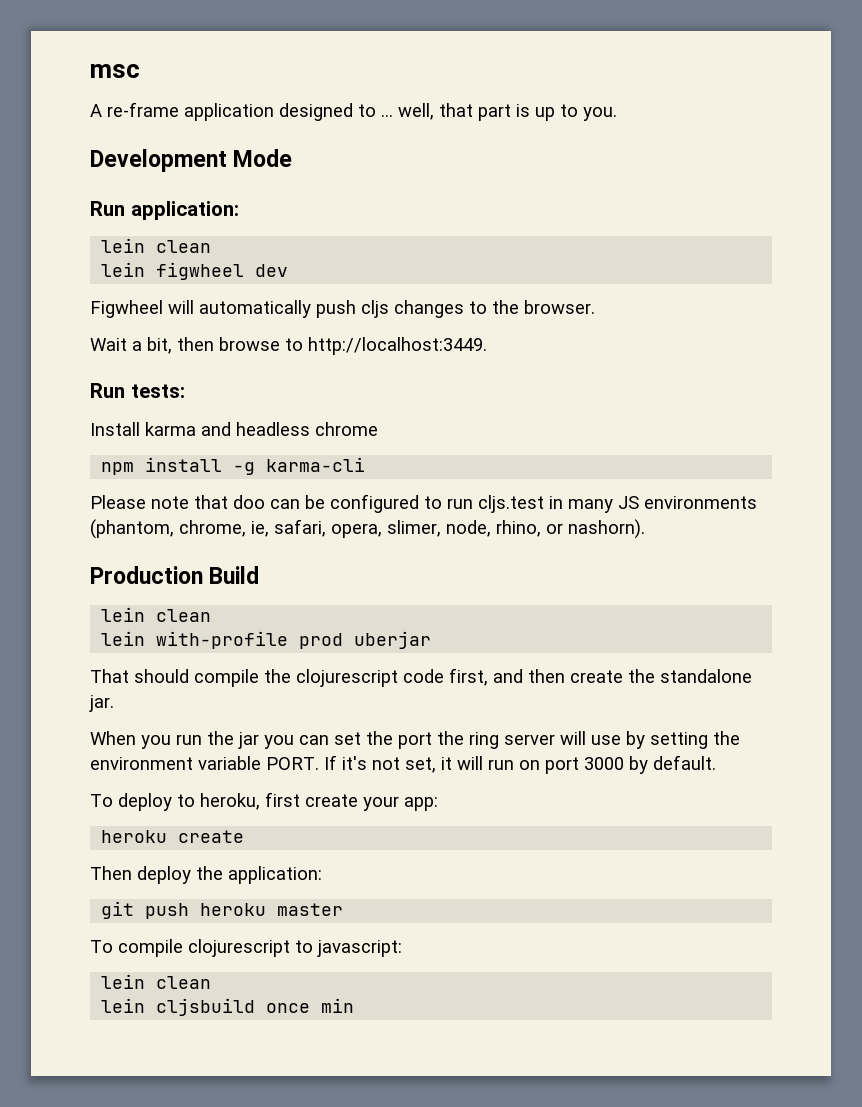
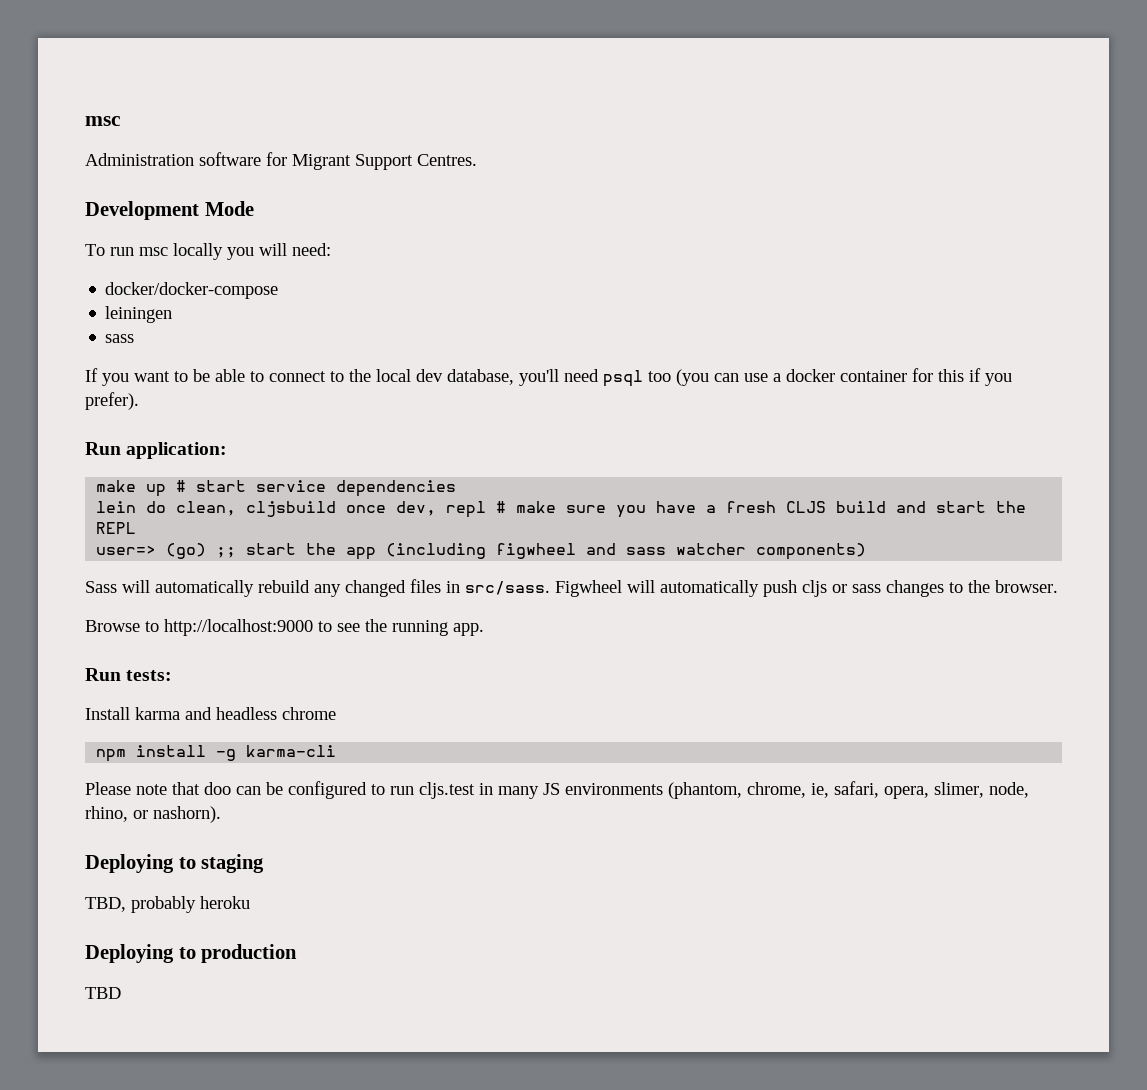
[90,102,617,121] [90,149,293,172] [90,201,239,220] [101,238,212,253] [101,262,289,280] A re-frame application designed to ... well, that part is up to you. // Development Mode // Run application: // lein clean // lein figwheel dev // -> [85,152,477,170] [85,201,254,220] [85,243,331,260] [105,282,279,299] [105,306,173,323] [105,334,135,343] [85,368,1012,387] [85,392,139,410] [85,442,228,459] [96,480,457,497] [96,501,1027,518] [96,522,137,534] [96,543,867,560] [85,579,550,597] Administration software for Migrant Support Centres. // Development Mode // To run msc locally you will need: // docker/docker-compose // leiningen // sass // If you want to be able to connect to the local dev database, you'll need psql too (you can use a docker container for this if you prefer). // Run application: // make up # start service dependencies // lein do clean, cljsbuild once dev, repl # make sure you have a fresh CLJS build and start the REPL // user=> (go) ;; start the app (including figwheel and sass watcher components) // Sass will automatically rebuild any changed files in src/sass.
(389, 309) none -> [832,584,881,593] or sass
[90,337,487,355] Wait a bit, then browse to http://localhost:3449. -> [85,619,484,636] Browse to http://localhost:9000 to see the running app.
[90,566,260,584] [101,607,212,622] [101,631,432,649] [90,668,752,687] [89,695,114,712] [90,731,740,749] [90,755,716,774] [90,792,438,811] [101,830,245,843] [90,866,322,884] [101,901,344,919] [90,939,402,957] [101,974,212,989] [101,998,355,1016] Production Build // lein clean // lein with-profile prod uberjar // That should compile the clojurescript code first, and then create the standalone jar. // When you run the jar you can set the port the ring server will use by setting the environment variable PORT. If it's not set, it will run on port 3000 by default. // To deploy to heroku, first create your app: // heroku create // Then deploy the application: // git push heroku master // To compile clojurescript to javascript: // lein clean // lein cljsbuild once min -> [85,854,265,873] [85,896,250,913] [85,944,298,963] [85,987,121,999] Deploying to staging // TBD, probably heroku // Deploying to production // TBD

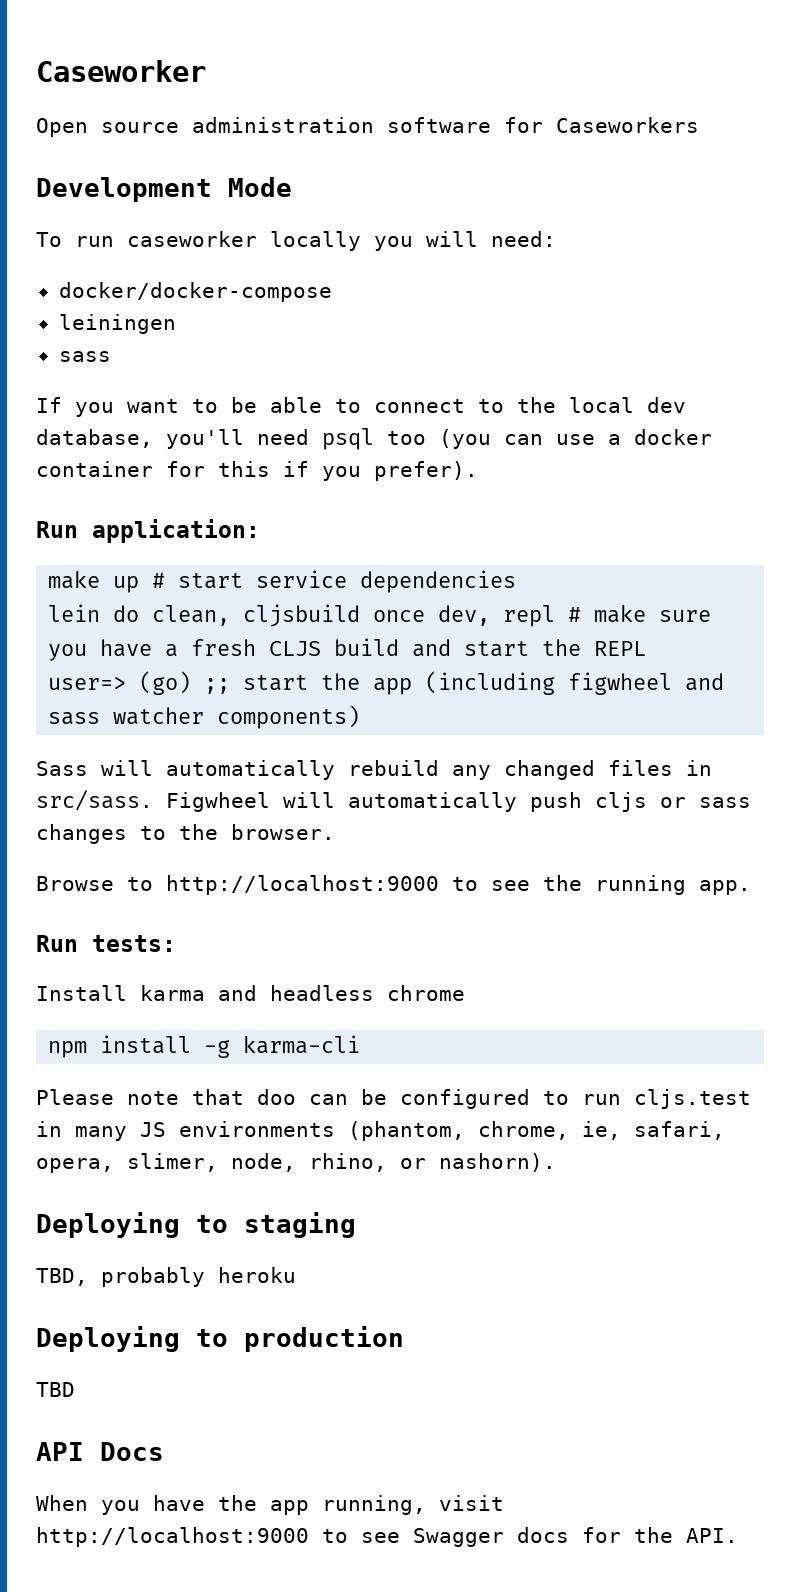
[85,116,121,126] [85,152,477,170] msc // Administration software for Migrant Support Centres. -> [36,60,206,82] [36,117,699,137] Caseworker // Open source administration software for Caseworkers
[139,247,168,256] msc -> [127,231,257,247] caseworker
(121, 993) none -> [36,1442,164,1461] [36,1495,504,1515] [36,1527,738,1547] // API Docs // When you have the app running, visit http://localhost:9000 to see Swagger docs for the API.

